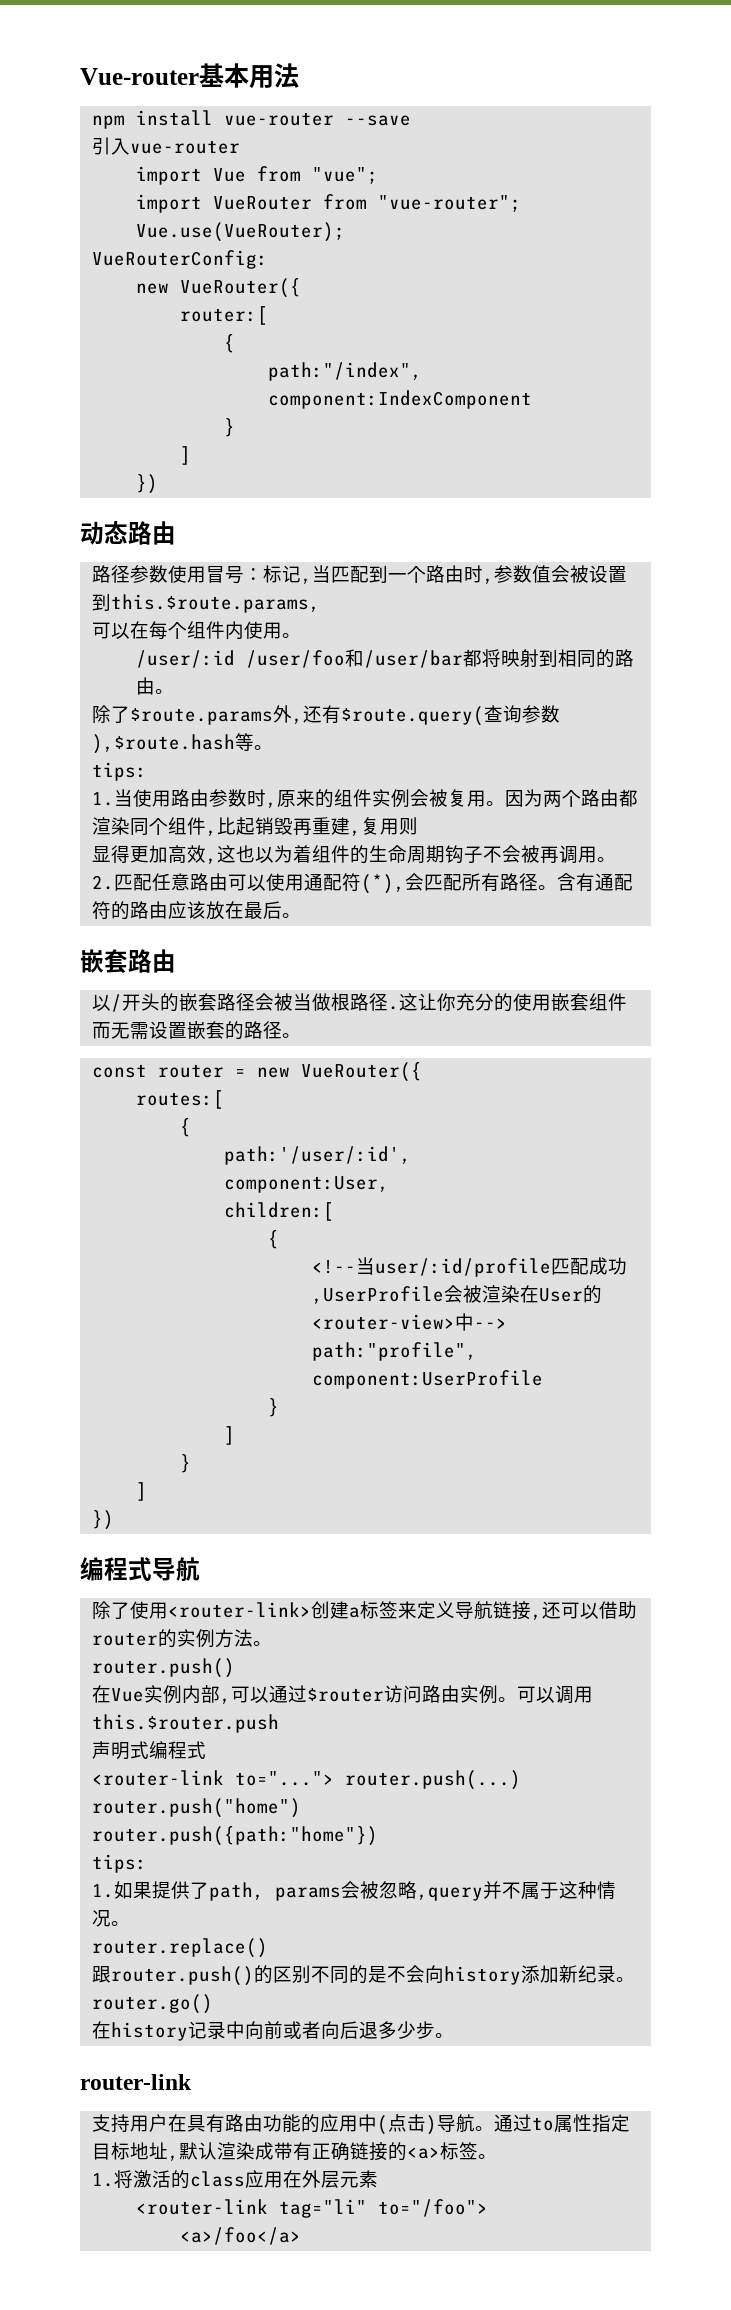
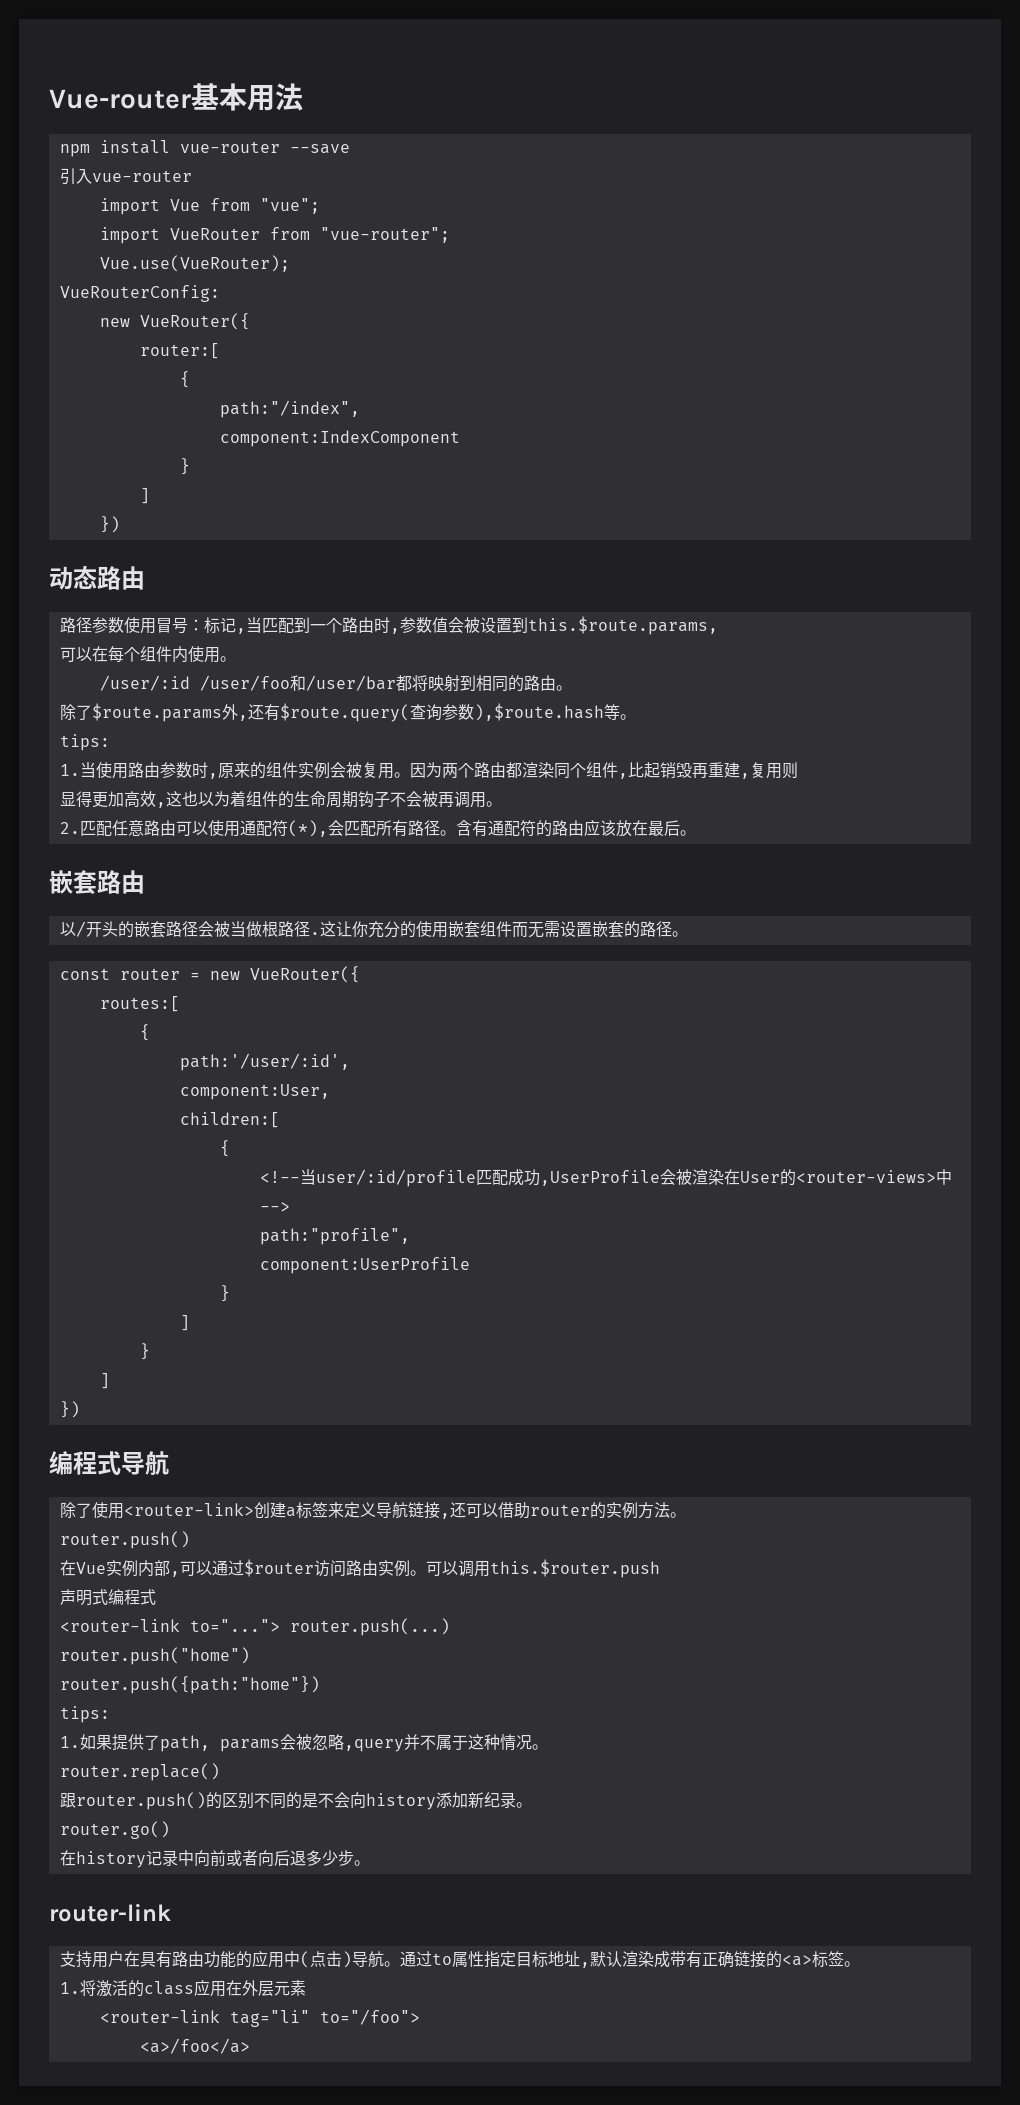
[312,1314,455,1330] <router-view> -> [795,1170,936,1183] <router-views>

